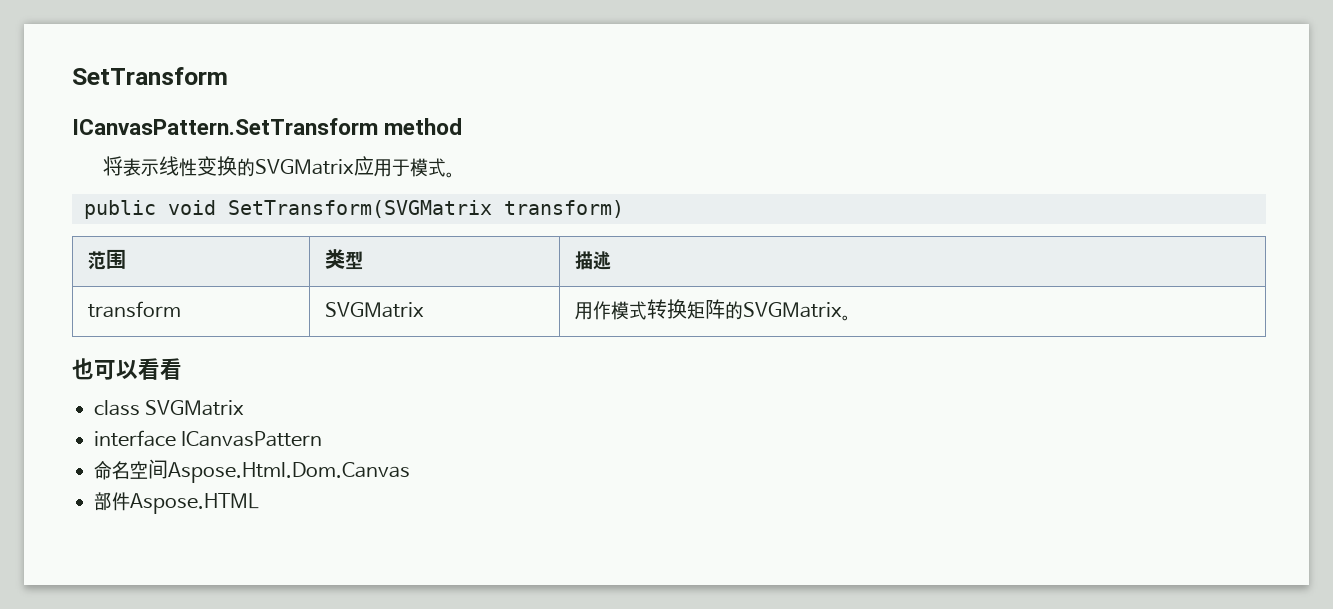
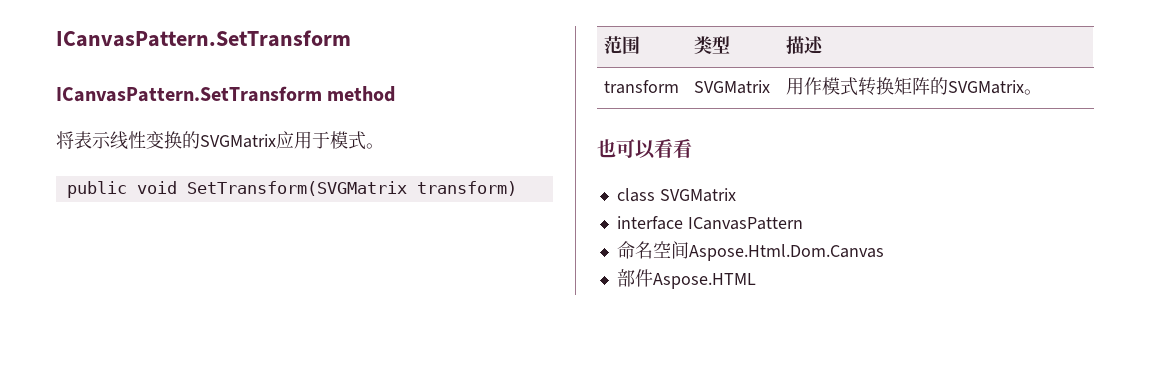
[72,67,228,85] SetTransform -> [56,30,351,47] ICanvasPattern.SetTransform

